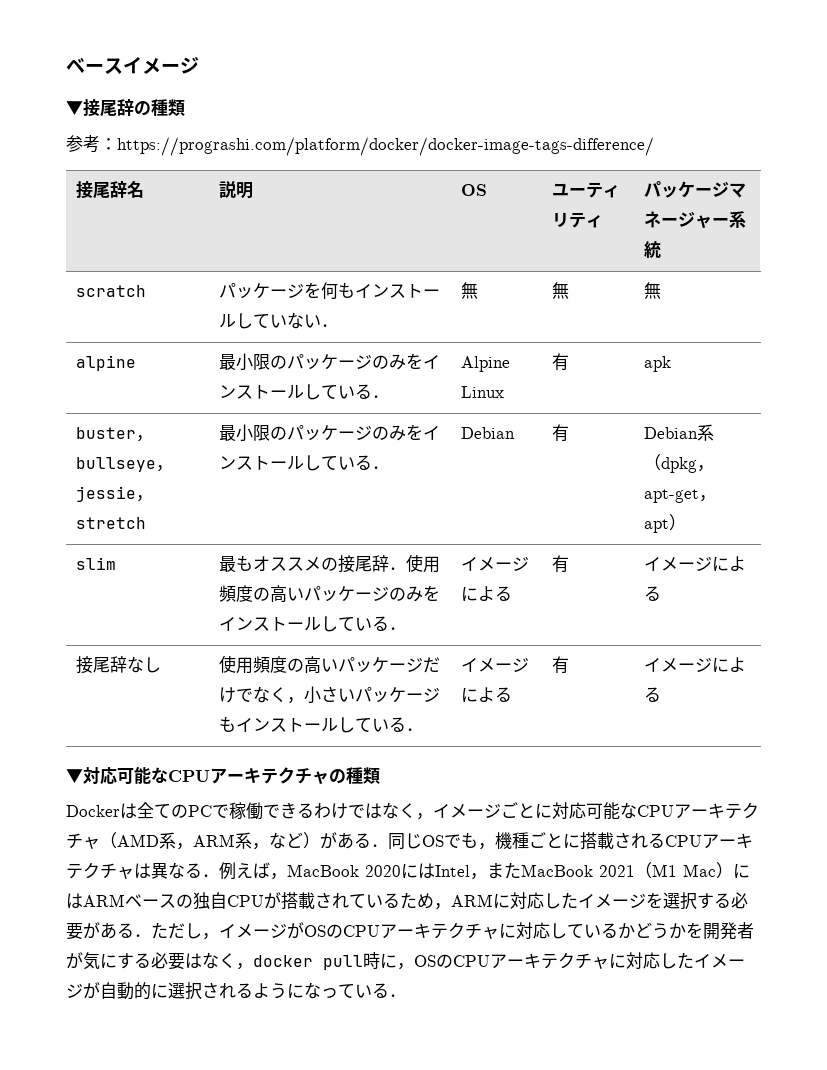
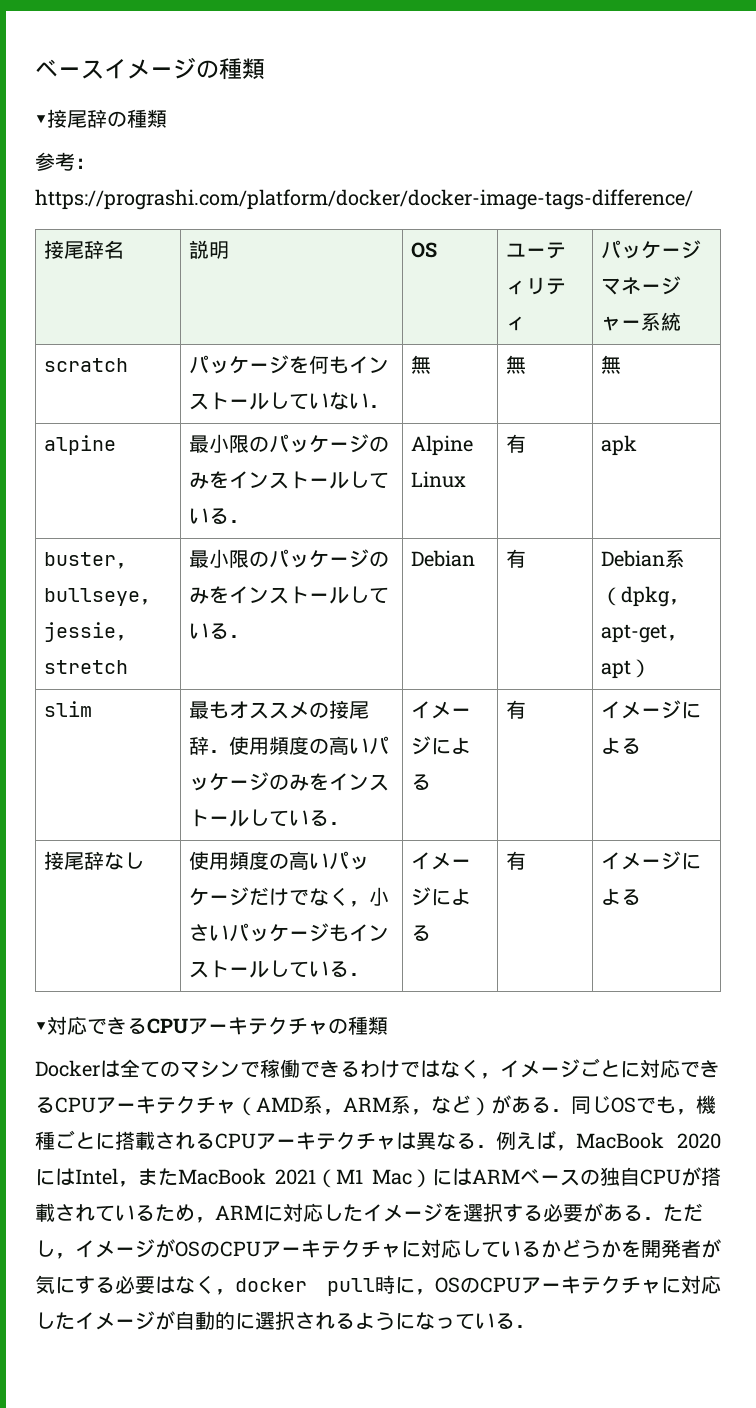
(199, 65) none -> [196,58,265,80] の種類
[117,766,168,784] 可能な -> [87,1017,147,1035] できる
[188,805,212,817] PC -> [180,1060,240,1078] マシン
[586,802,637,820] 可能な -> [680,1060,720,1078] [35,1097,55,1113] できる

